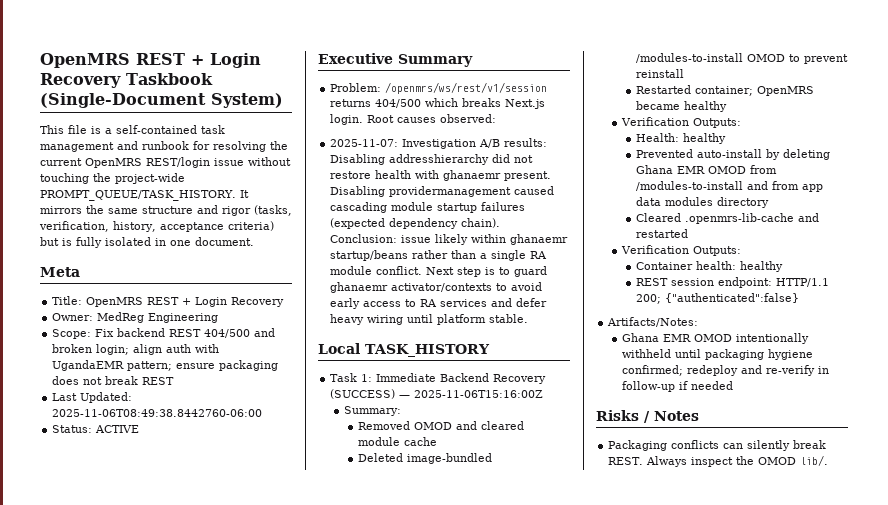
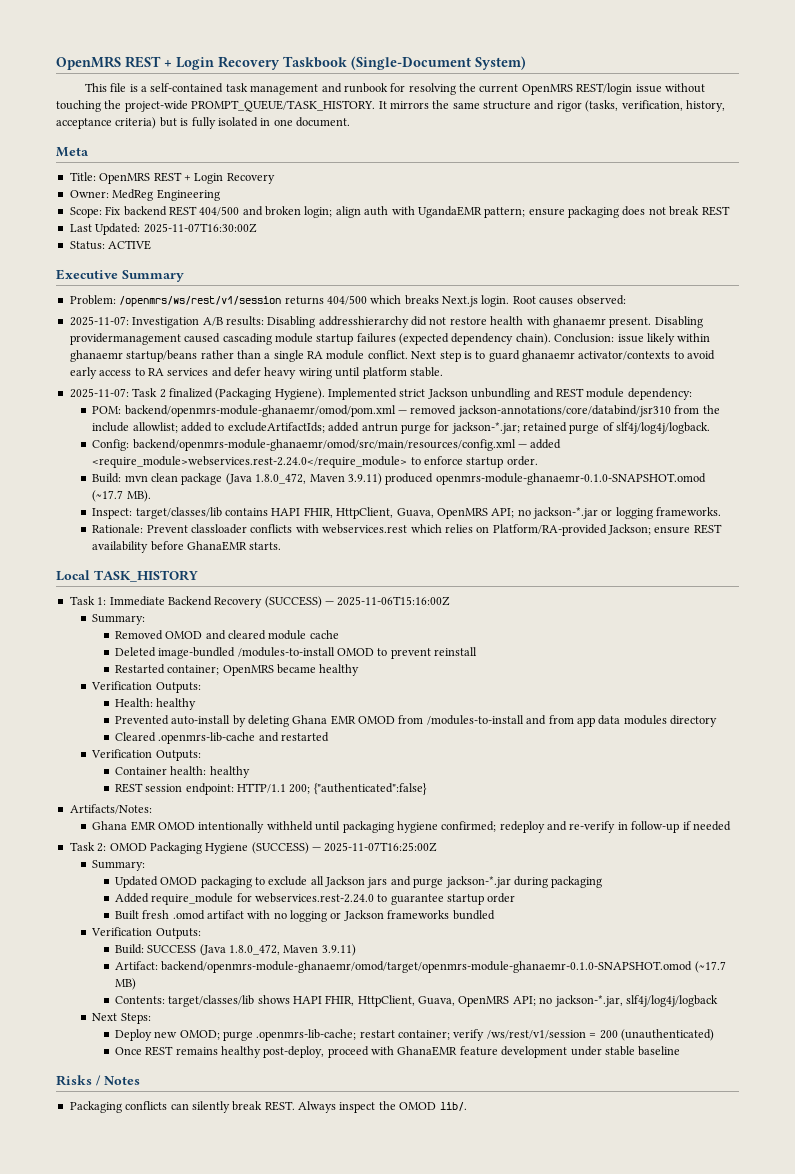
[52,409,263,417] 2025-11-06T08:49:38.8442760-06:00 -> [143,223,257,233] 2025-11-07T16:30:00Z
(529, 318) none -> [69,388,692,400] [92,405,720,417] [92,422,711,434] [92,439,562,451] [92,456,538,468] [92,473,706,485] [92,490,151,502] [92,507,722,519] [92,524,722,536] [92,541,282,553] // 2025-11-07: Task 2 finalized (Packaging Hygiene). Implemented strict Jackson unbundling and REST module dependency: // POM: backend/openmrs-module-ghanaemr/omod/pom.xml — removed jackson-annotations/core/databind/jsr310 from the include allowlist; added to excludeArtifactIds; added antrun purge for jackson-*.jar; retained purge of slf4j/log4j/logback. // Config: backend/openmrs-module-ghanaemr/omod/src/main/resources/config.xml — added <require_module>webservices.rest-2.24.0</require_module> to enforce startup order. // Build: mvn clean package (Java 1.8.0_472, Maven 3.9.11) produced openmrs-module-ghanaemr-0.1.0-SNAPSHOT.omod (~17.7 MB). // Inspect: target/classes/lib contains HAPI FHIR, HttpClient, Guava, OpenMRS API; no jackson-*.jar or logging frameworks. // Rationale: Prevent classloader conflicts with webservices.rest which relies on Platform/RA-provided Jackson; ensure REST availability before GhanaEMR starts.
(734, 385) none -> [69,842,438,854] [92,860,146,871] [114,876,603,888] [114,893,516,905] [114,910,495,922] [91,927,201,939] [114,944,356,956] [114,961,726,973] [114,978,136,990] [114,995,718,1007] [92,1013,151,1024] [114,1029,714,1041] [114,1046,681,1058] // Task 2: OMOD Packaging Hygiene (SUCCESS) — 2025-11-07T16:25:00Z // Summary: // Updated OMOD packaging to exclude all Jackson jars and purge jackson-*.jar during packaging // Added require_module for webservices.rest-2.24.0 to guarantee startup order // Built fresh .omod artifact with no logging or Jackson frameworks bundled // Verification Outputs: // Build: SUCCESS (Java 1.8.0_472, Maven 3.9.11) // Artifact: backend/openmrs-module-ghanaemr/omod/target/openmrs-module-ghanaemr-0.1.0-SNAPSHOT.omod (~17.7 MB) // Contents: target/classes/lib shows HAPI FHIR, HttpClient, Guava, OpenMRS API; no jackson-*.jar, slf4j/log4j/logback // Next Steps: // Deploy new OMOD; purge .openmrs-lib-cache; restart container; verify /ws/rest/v1/session = 200 (unauthenticated) // Once REST remains healthy post-deploy, proceed with GhanaEMR feature development under stable baseline

